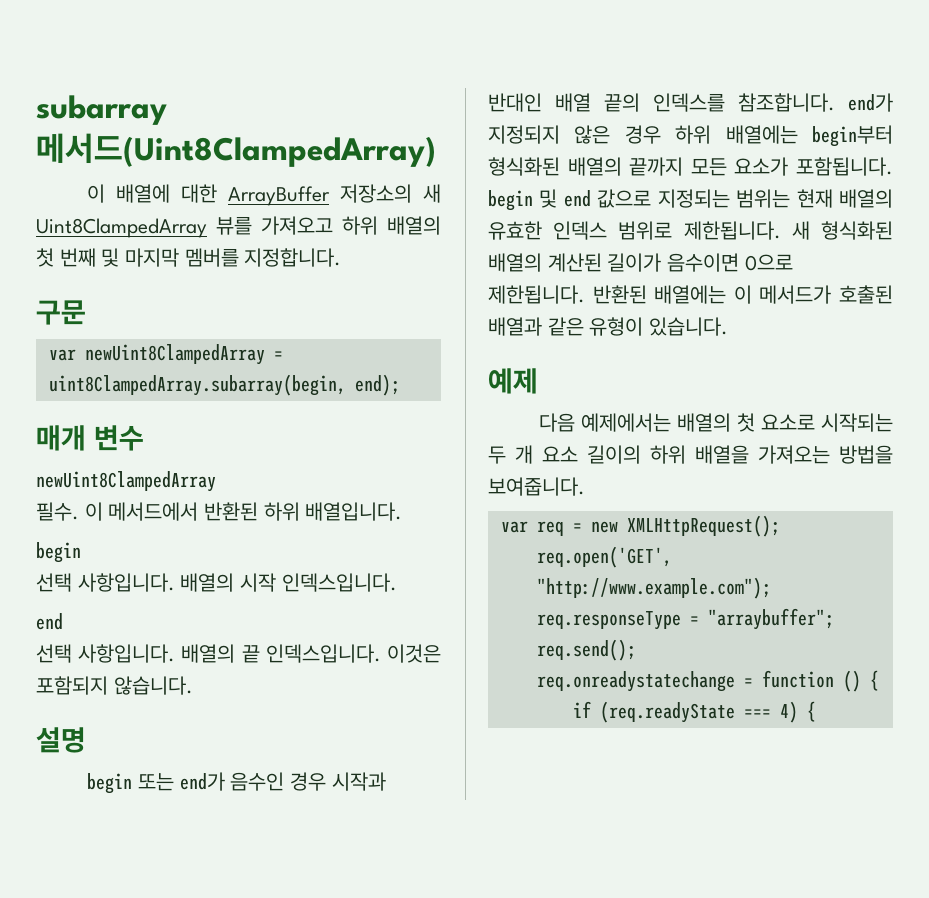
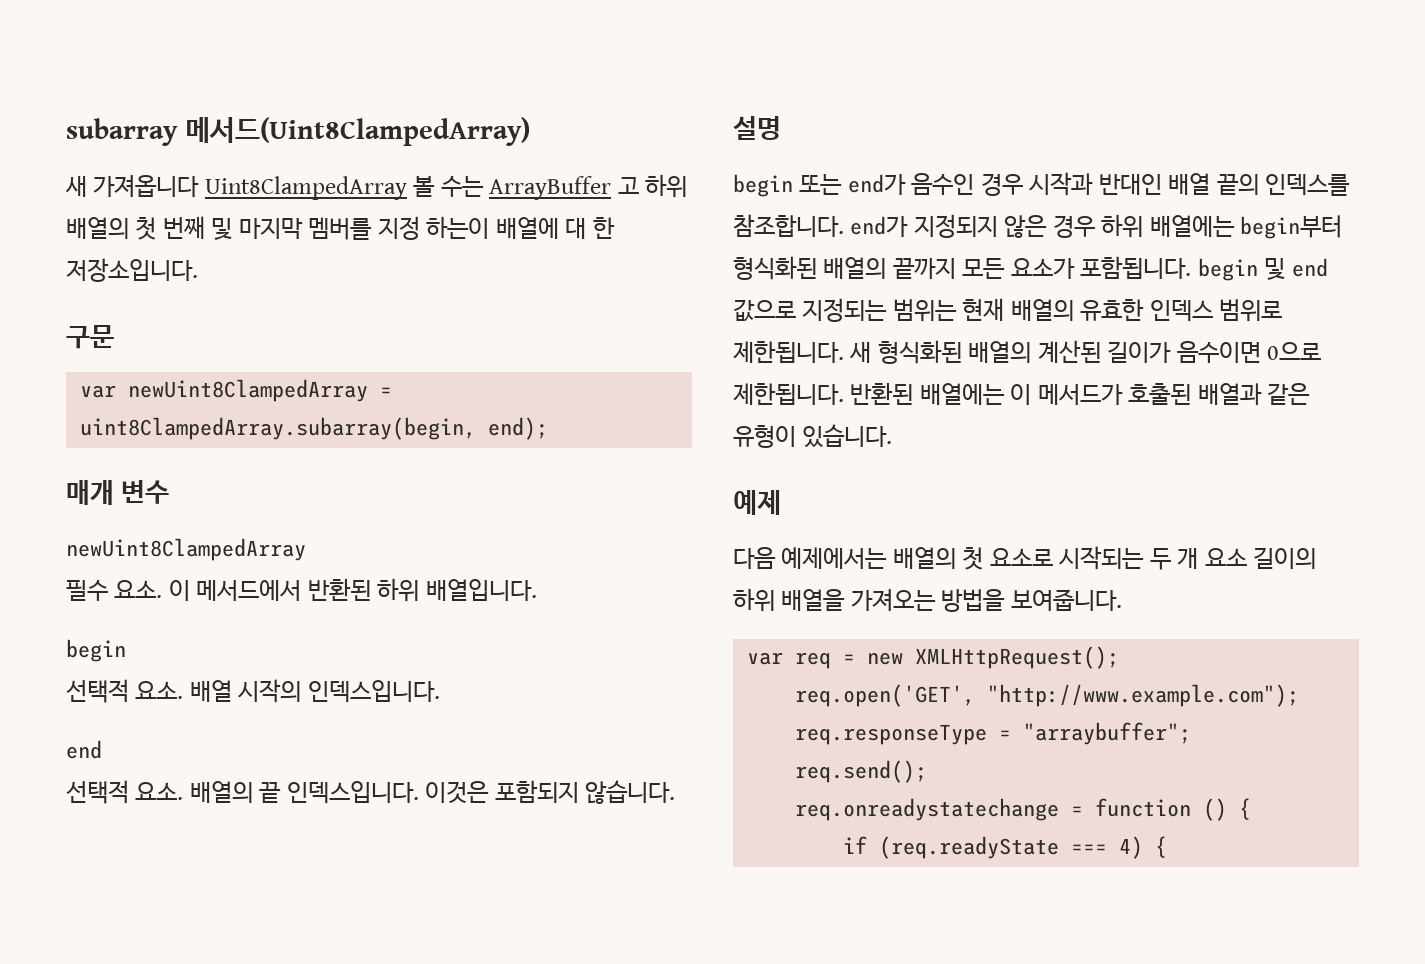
[87,184,441,206] [36,216,333,238] 이 배열에 대한 ArrayBuffer 저장소의 새 Uint8ClampedArray 뷰를 가져오고 -> [65,175,639,200] 새 가져옵니다 Uint8ClampedArray 볼 수는 ArrayBuffer 고
[244,248,342,267] 지정합니다. -> [377,216,615,240] [66,258,198,282] 지정 하는이 배열에 대 한 저장소입니다.
[36,502,79,521] 필수. -> [66,580,163,601] 필수 요소.
[36,573,277,592] 선택 사항입니다. 배열의 시작 -> [66,679,302,703] 선택적 요소. 배열 시작의
[36,644,176,663] 선택 사항입니다. -> [66,780,184,804] 선택적 요소.

